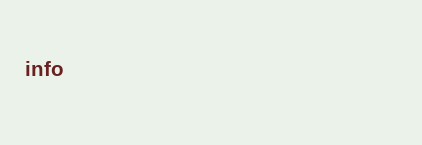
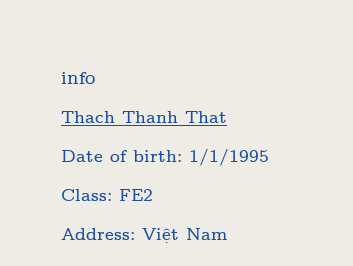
(64, 68) none -> [61,111,227,123] [61,149,269,166] [61,189,153,201] [61,228,227,243] // Thach Thanh That // Date of birth: 1/1/1995 // Class: FE2 // Address: Việt Nam

